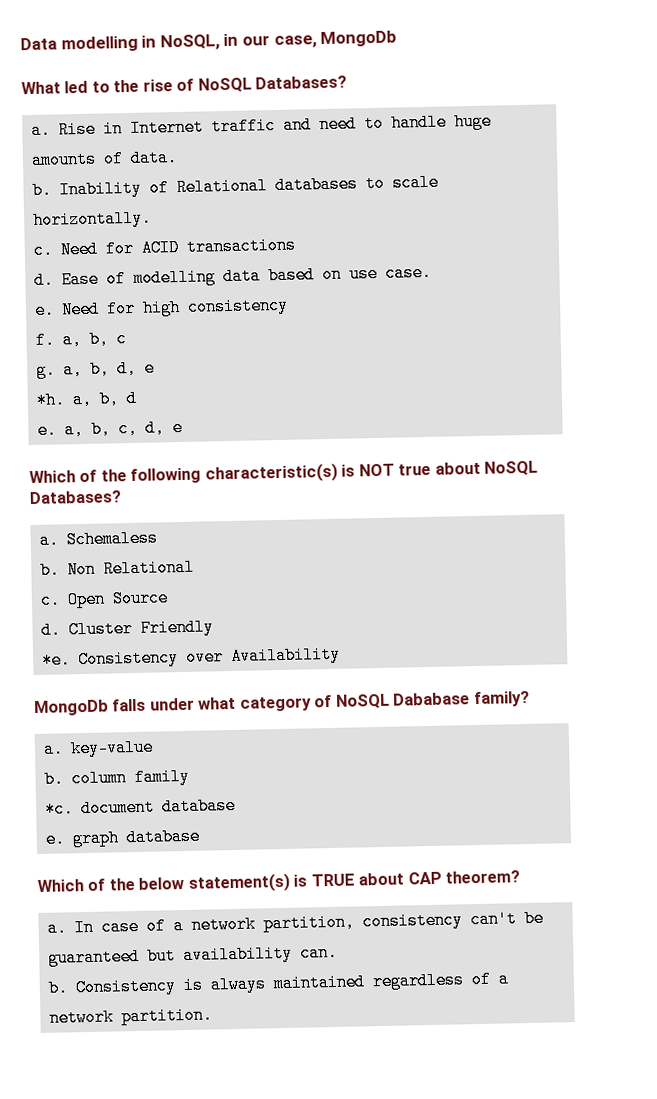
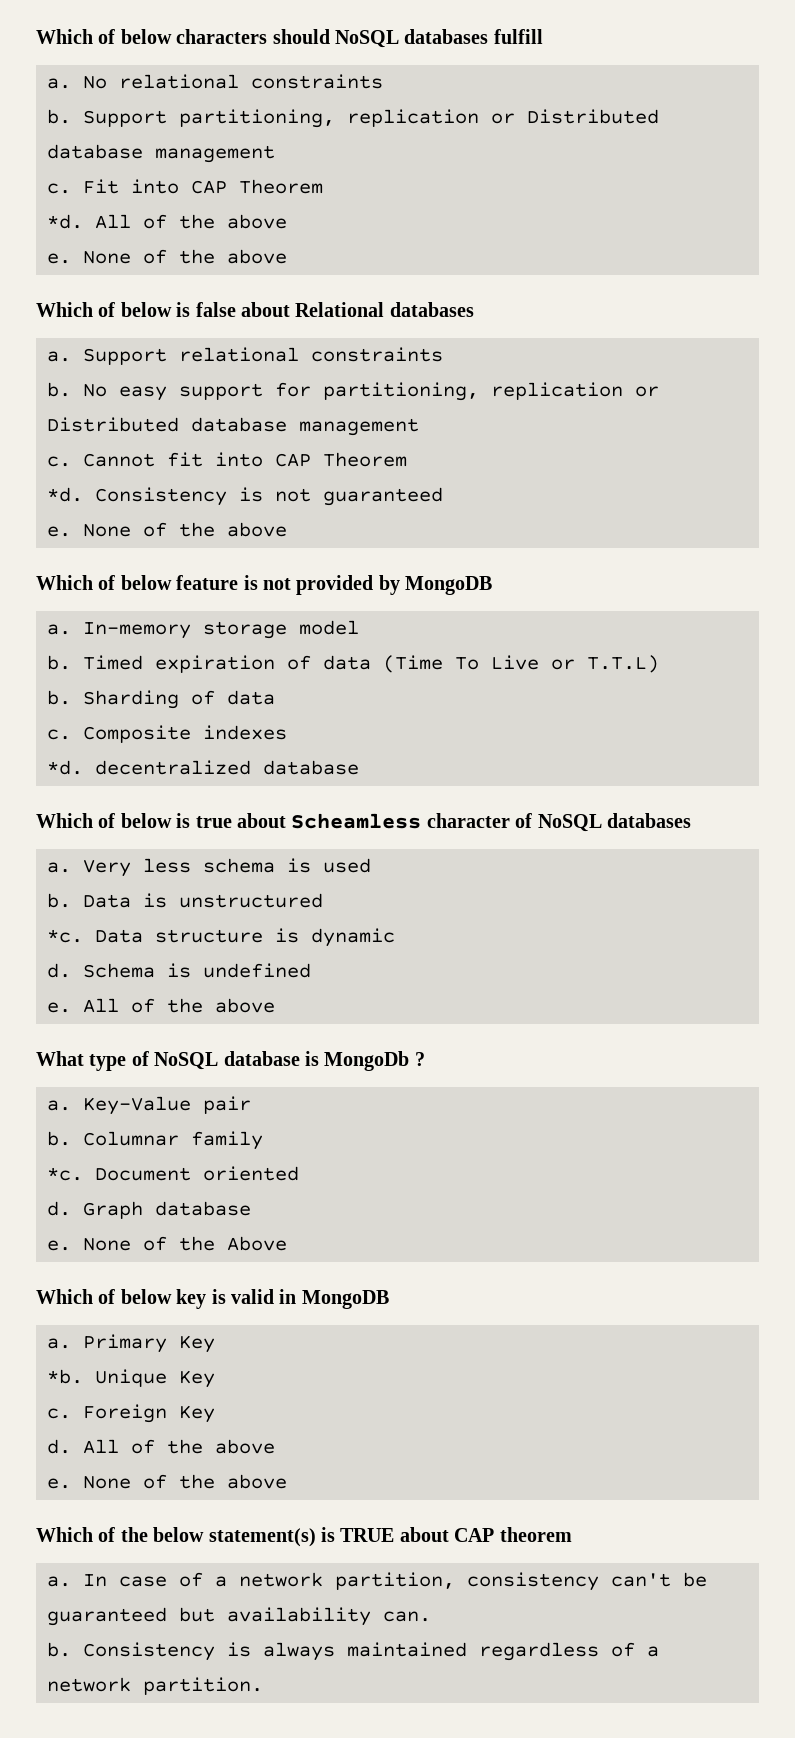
[20,30,398,53] [21,75,348,95] [31,112,493,139] [31,148,179,169] [32,173,440,199] [33,209,153,229] [33,236,297,259] [34,263,433,289] [34,296,290,319] [35,330,128,349] [36,359,156,379] [36,389,139,409] [37,418,184,439] [29,460,539,485] [29,490,121,505] [39,529,159,549] [40,558,196,579] [40,589,170,609] [41,618,215,639] [42,645,342,669] [34,690,530,717] [43,738,155,758] [44,769,128,788] Data modelling in NoSQL, in our case, MongoDb // What led to the rise of NoSQL Databases? // a. Rise in Internet traffic and need to handle huge amounts of data. // b. Inability of Relational databases to scale horizontally. // c. Need for ACID transactions // d. Ease of modelling data based on use case. // e. Need for high consistency // f. a, b, c // g. a, b, d, e // *h. a, b, d // e. a, b, c, d, e // Which of the following characteristic(s) is NOT true about NoSQL Databases? // a. Schemaless // b. Non Relational // c. Open Source // d. Cluster Friendly // *e. Consistency over Availability // MongoDb falls under what category of NoSQL Dababase family? // a. key-value // b. column -> [36,29,543,48] [46,74,383,89] [46,109,659,128] [46,144,275,163] [46,179,323,194] [46,214,287,229] [46,249,287,264] [36,302,474,317] [46,347,443,365] [46,382,659,401] [46,417,419,436] [46,452,407,467] [46,487,443,506] [46,522,287,537] [36,575,493,595] [46,620,359,639] [46,655,659,673] [46,690,275,709] [46,725,287,743] [46,760,359,775] [36,813,691,832] [46,858,371,877] [46,893,323,908] [46,928,395,947] [46,963,311,978] [46,998,275,1013] [36,1051,425,1071] [46,1096,251,1115] [46,1131,179,1146] Which of below characters should NoSQL databases fulfill // a. No relational constraints // b. Support partitioning, replication or Distributed database management // c. Fit into CAP Theorem // *d. All of the above // e. None of the above // Which of below is false about Relational databases // a. Support relational constraints // b. No easy support for partitioning, replication or Distributed database management // c. Cannot fit into CAP Theorem // *d. Consistency is not guaranteed // e. None of the above // Which of below feature is not provided by MongoDB // a. In-memory storage model // b. Timed expiration of data (Time To Live or T.T.L) // b. Sharding of data // c. Composite indexes // *d. decentralized database // Which of below is true about Scheamless character of NoSQL databases // a. Very less schema is used // b. Data is unstructured // *c. Data structure is dynamic // d. Schema is undefined // e. All of the above // What type of NoSQL database is MongoDb ? // a. Key-Value pair // b. Columnar
[81,796,237,818] [45,827,202,848] document database // e. graph database -> [94,1166,299,1181] [46,1201,251,1219] [46,1236,287,1251] [36,1289,389,1309] [46,1334,215,1353] [46,1369,215,1388] [46,1404,215,1423] [46,1439,275,1454] [46,1474,287,1489] Document oriented // d. Graph database // e. None of the Above // Which of below key is valid in MongoDB // a. Primary Key // *b. Unique Key // c. Foreign Key // d. All of the above // e. None of the above
[445,870,521,884] theorem? -> [499,1527,572,1542] theorem

